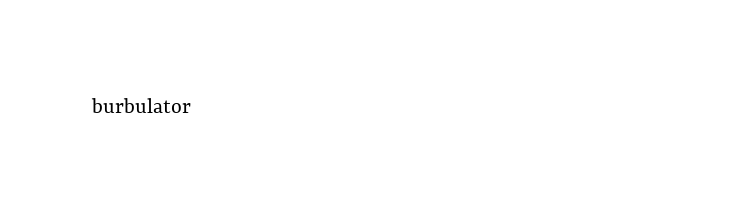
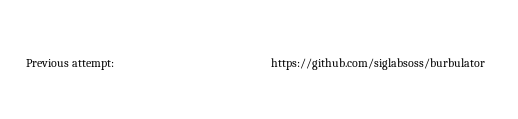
[91,98,191,113] burbulator -> [26,58,485,70] Previous attempt: https://github.com/siglabsoss/burbulator

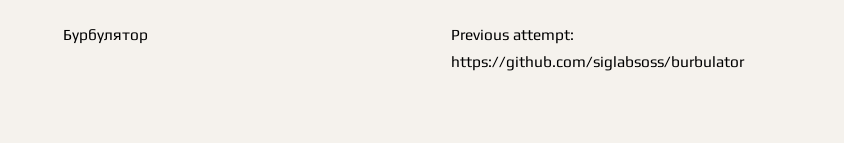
(26, 63) none -> [63,29,148,44] Бурбулятор //

